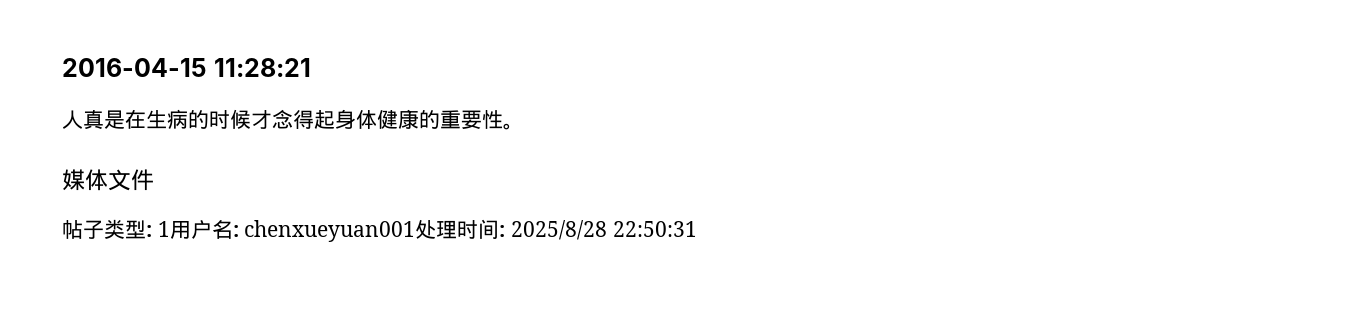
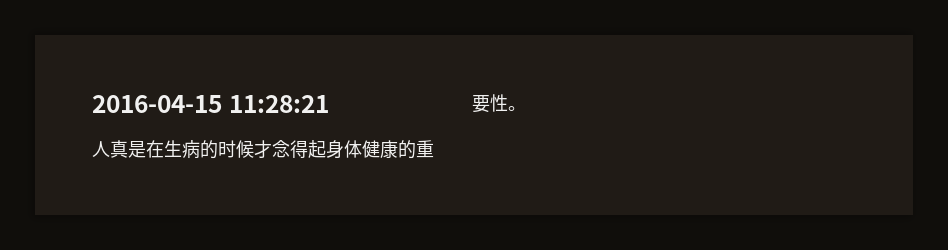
[62,169,154,191] [62,219,697,242] // 媒体文件 // 帖子类型: 1用户名: chenxueyuan001处理时间: 2025/8/28 22:50:31 -> (526, 108) none

